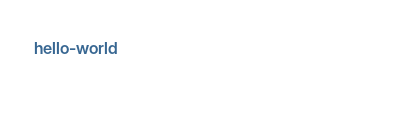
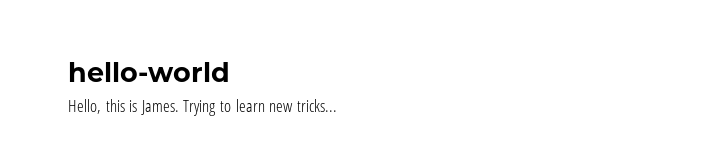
(118, 48) none -> [68,99,337,116] // Hello, this is James. Trying to learn new tricks...

